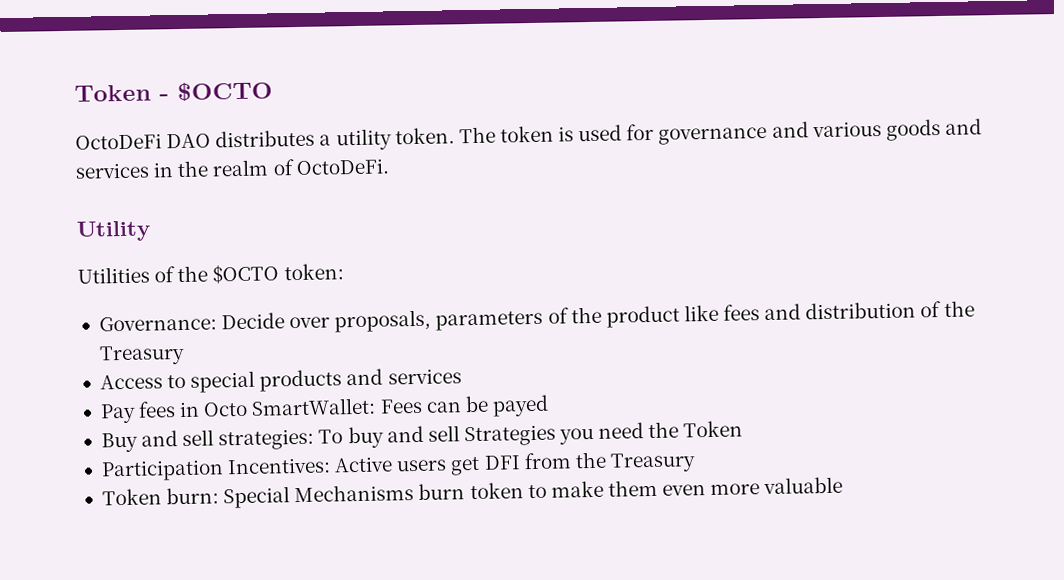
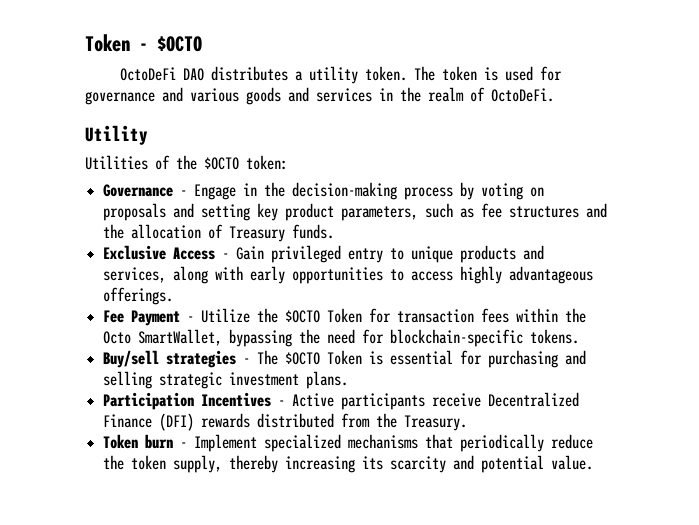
[98,300,975,333] [98,344,185,366] [99,368,462,393] [99,394,549,424] [100,420,744,453] [100,455,521,482] Governance: Decide over proposals, parameters of the product like fees and distribution of the Treasury // Access to special products and services // Pay fees in Octo SmartWallet: Fees can be payed // Buy and sell strategies: To buy and sell Strategies you need the Token // Participation Incentives: Active users get DFI -> [103,182,545,200] [103,203,608,221] [103,224,335,242] [103,245,545,263] [103,266,594,284] [103,287,174,305] [103,308,587,326] [103,329,580,347] [103,350,587,368] [103,371,349,389] [103,392,580,410] [103,413,335,431] Governance - Engage in the decision-making process by voting on proposals and setting key product parameters, such as fee structures and the allocation of Treasury funds. // Exclusive Access - Gain privileged entry to unique products and services, along with early opportunities to access highly advantageous offerings. // Fee Payment - Utilize the $OCTO Token for transaction fees within the Octo SmartWallet, bypassing the need for blockchain-specific tokens. // Buy/sell strategies - The $OCTO Token is essential for purchasing and selling strategic investment plans. // Participation Incentives - Active participants receive Decentralized Finance (DFI) rewards distributed
[609,452,696,473] [101,476,844,509] Treasury // Token burn: Special Mechanisms burn token to make them even more valuable -> [404,415,468,431] [103,434,594,452] [103,455,594,473] Treasury. // Token burn - Implement specialized mechanisms that periodically reduce the token supply, thereby increasing its scarcity and potential value.

